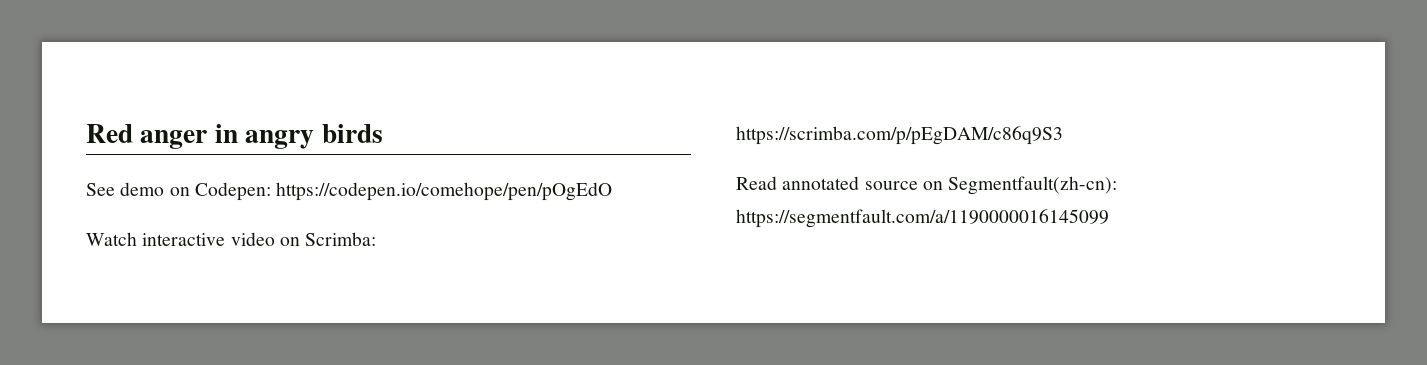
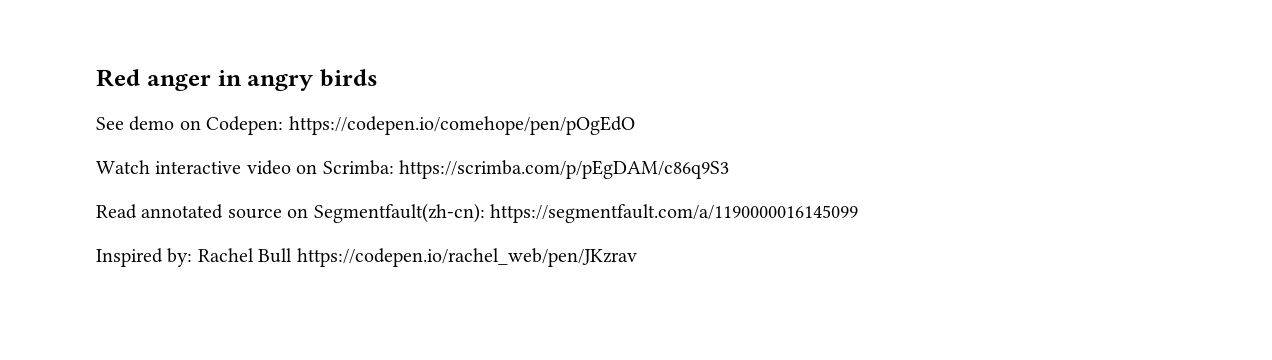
(1109, 218) none -> [96,248,637,267] // Inspired by: Rachel Bull https://codepen.io/rachel_web/pen/JKzrav

